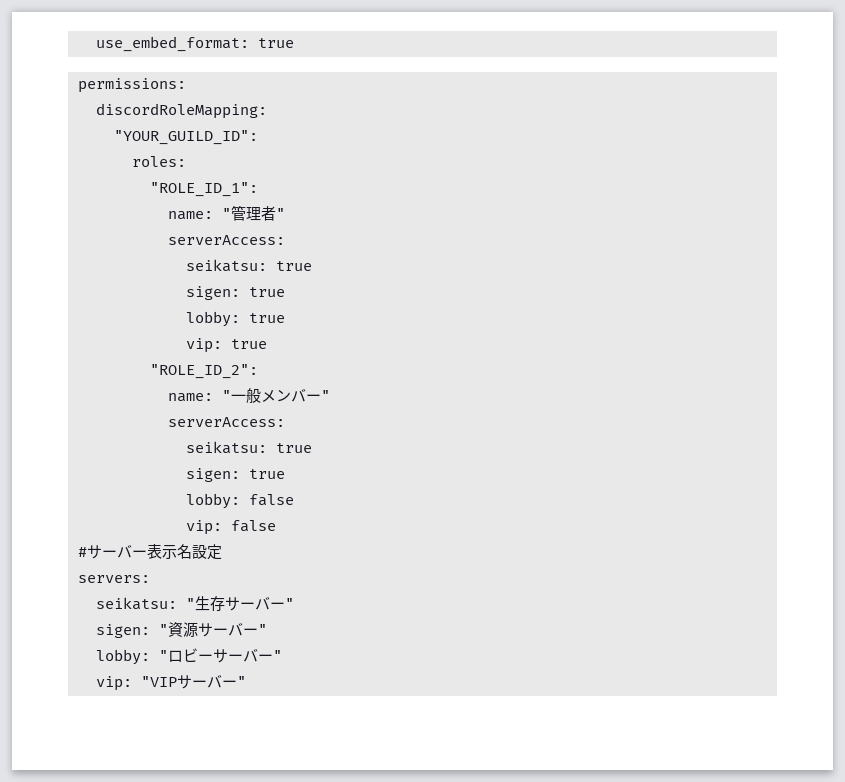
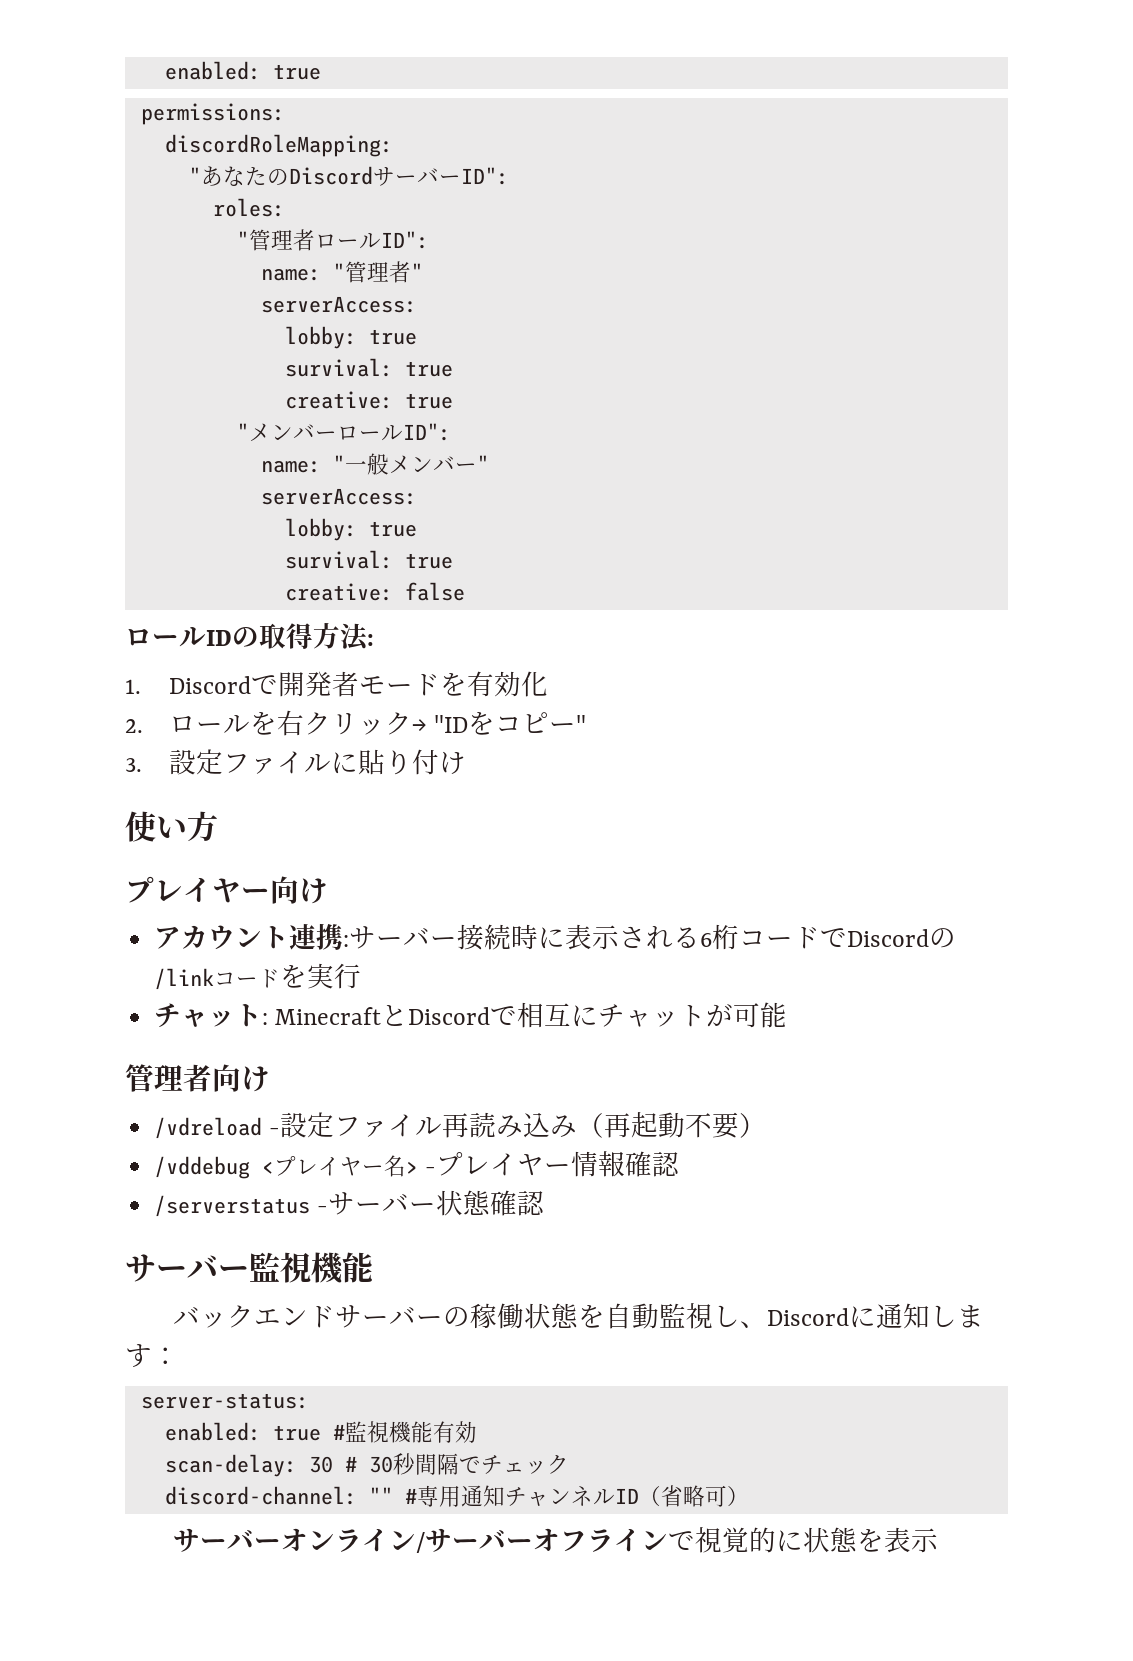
[95,36,249,52] use_embed_format: -> [164,61,261,80] enabled:
[113,130,258,145] [131,156,186,167] [149,182,258,197] "YOUR_GUILD_ID": // roles: // "ROLE_ID_1": -> [188,166,509,186] [212,198,285,217] [236,229,429,251] "あなたのDiscordサーバーID": // roles: // "管理者ロールID":
[185,259,312,272] [185,286,285,300] [185,311,285,327] [185,338,267,353] [149,364,258,379] // seikatsu: true // sigen: true // lobby: true // vip: true // "ROLE_ID_2": -> [284,326,417,349] [284,358,453,377] [284,391,453,409] [236,423,451,442] // lobby: true // survival: true // creative: true // "メンバーロールID":
[185,441,312,454] [185,468,285,482] [185,493,294,509] [185,520,276,535] [77,544,222,560] [77,575,150,583] [95,596,294,611] [95,622,267,638] [95,648,282,665] [95,675,246,691] seikatsu: true // sigen: true // lobby: false // vip: false // #サーバー表示名設定 // servers: // seikatsu: "生存サーバー" // sigen: "資源サーバー" // lobby: "ロビーサーバー" // vip: "VIPサーバー" -> [284,518,417,541] [284,550,453,569] [284,582,465,601] [125,622,374,651] [125,671,549,697] [125,710,587,736] [125,749,467,775] [125,811,218,842] [125,876,328,904] [154,923,957,950] [154,963,362,990] [154,1002,788,1028] [125,1064,270,1092] [154,1112,767,1139] [154,1151,681,1179] [154,1190,546,1217] [125,1252,373,1284] [172,1303,984,1329] [125,1344,179,1368] [140,1393,309,1409] [164,1421,477,1443] [164,1453,569,1477] [164,1485,749,1507] [172,1527,938,1553] lobby: true // survival: true // creative: false // ロールIDの取得方法: // 1. Discordで開発者モードを有効化 // 2.ロールを右クリック→ "IDをコピー" // 3.設定ファイルに貼り付け // 使い方 // プレイヤー向け // アカウント連携:サーバー接続時に表示される6桁コードでDiscordの/linkコードを実行 // チャット: MinecraftとDiscordで相互にチャットが可能 // 管理者向け // /vdreload -設定ファイル再読み込み（再起動不要） // /vddebug <プレイヤー名> -プレイヤー情報確認 // /serverstatus -サーバー状態確認 // サーバー監視機能 // バックエンドサーバーの稼働状態を自動監視し、Discordに通知します： // server-status: // enabled: true #監視機能有効 // scan-delay: 30 # 30秒間隔でチェック // discord-channel: "" #専用通知チャンネルID（省略可） // サーバーオンライン/サーバーオフラインで視覚的に状態を表示

